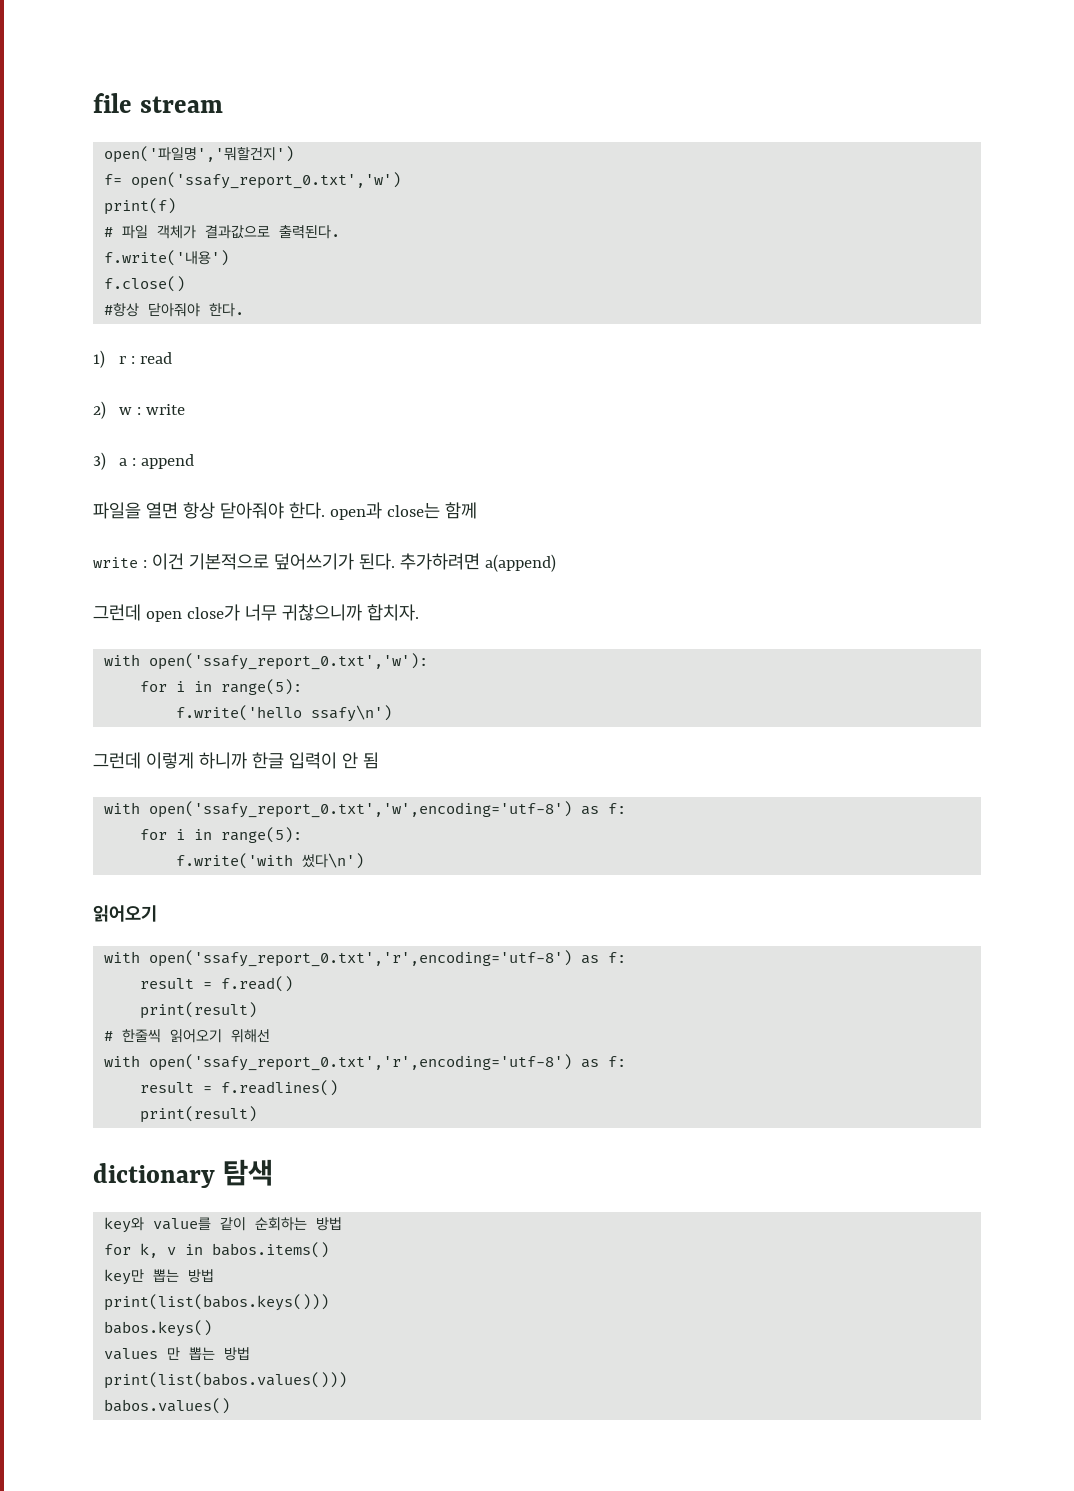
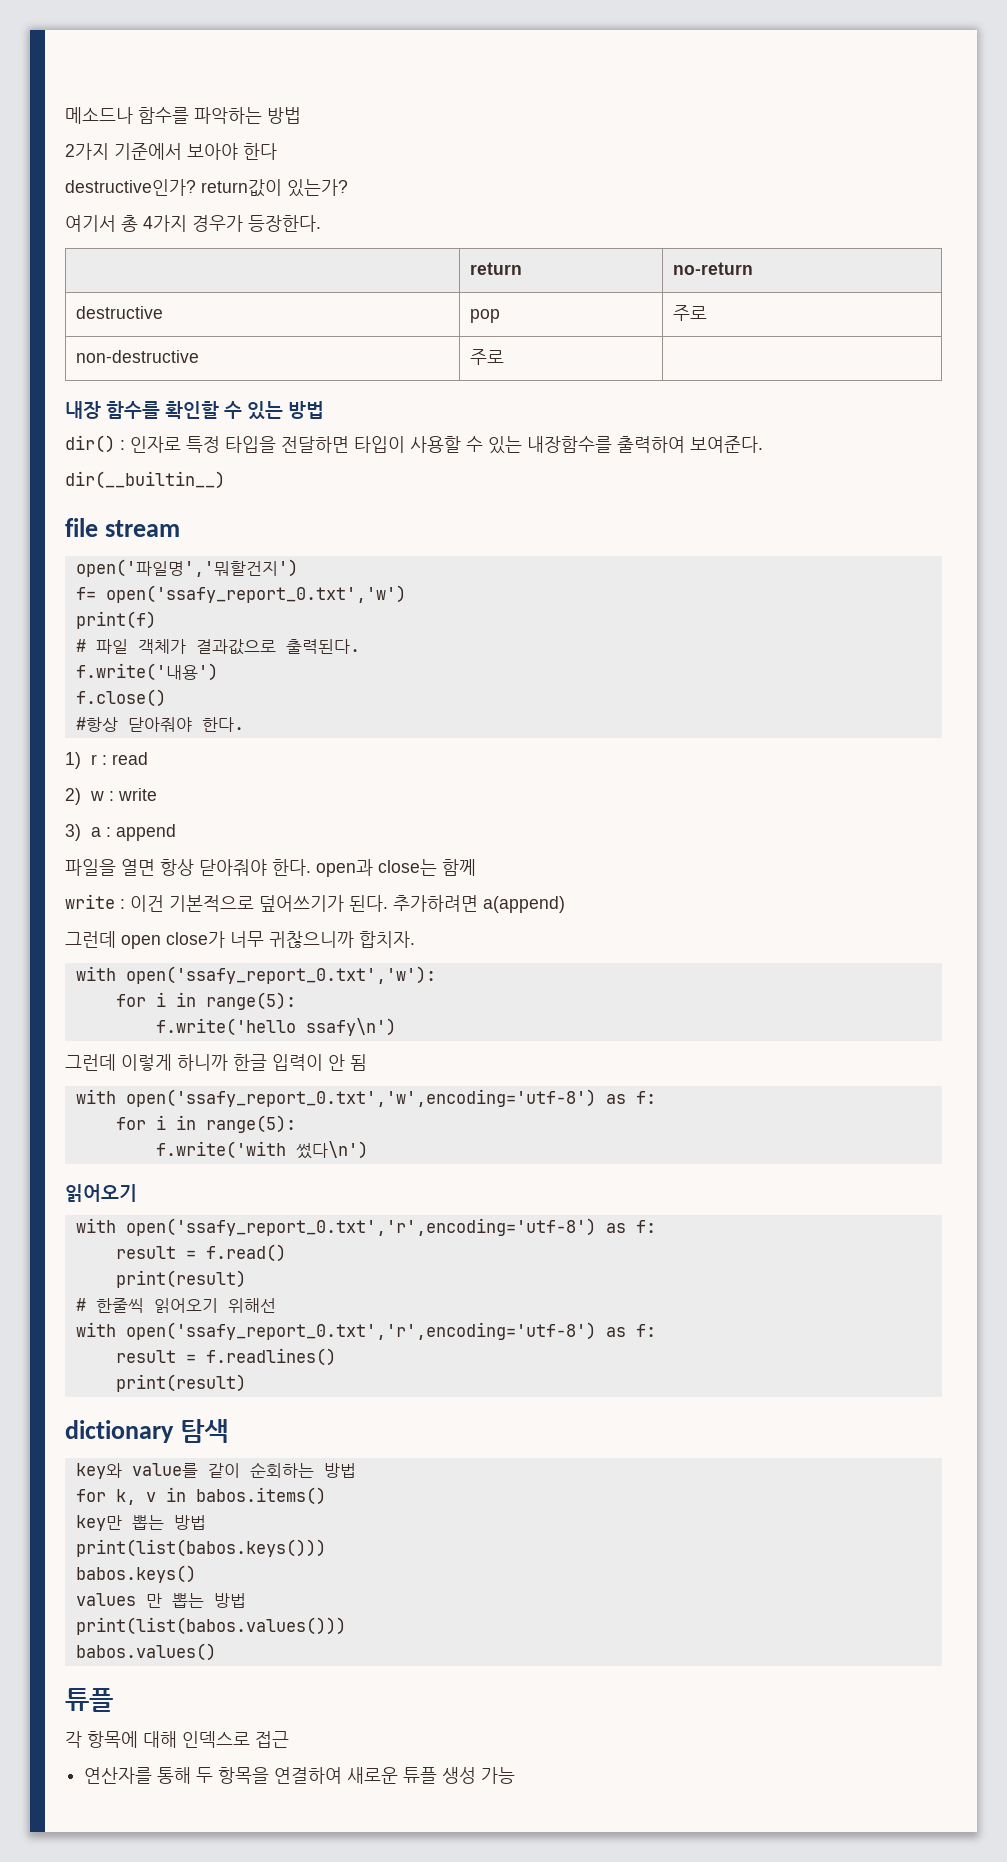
(93, 103) none -> [65,107,301,124] [65,143,277,160] [65,179,348,197] [65,215,321,232] [469,262,522,275] [672,262,753,275] [75,306,163,319] [469,309,500,323] [672,305,707,321] [75,350,199,363] [469,349,504,365] [65,401,324,420] [65,435,763,454] [65,471,225,489] 메소드나 함수를 파악하는 방법 // 2가지 기준에서 보아야 한다 // destructive인가? return값이 있는가? // 여기서 총 4가지 경우가 등장한다. // | return | no-return // destructive | pop | 주로 // non-destructive | 주로 | // 내장 함수를 확인할 수 있는 방법 // dir() : 인자로 특정 타입을 전달하면 타입이 사용할 수 있는 내장함수를 출력하여 보여준다. // dir(__builtin__) //
(231, 1406) none -> [65,1688,113,1712] [65,1731,289,1748] [84,1767,516,1784] // 튜플 // 각 항목에 대해 인덱스로 접근 // 연산자를 통해 두 항목을 연결하여 새로운 튜플 생성 가능

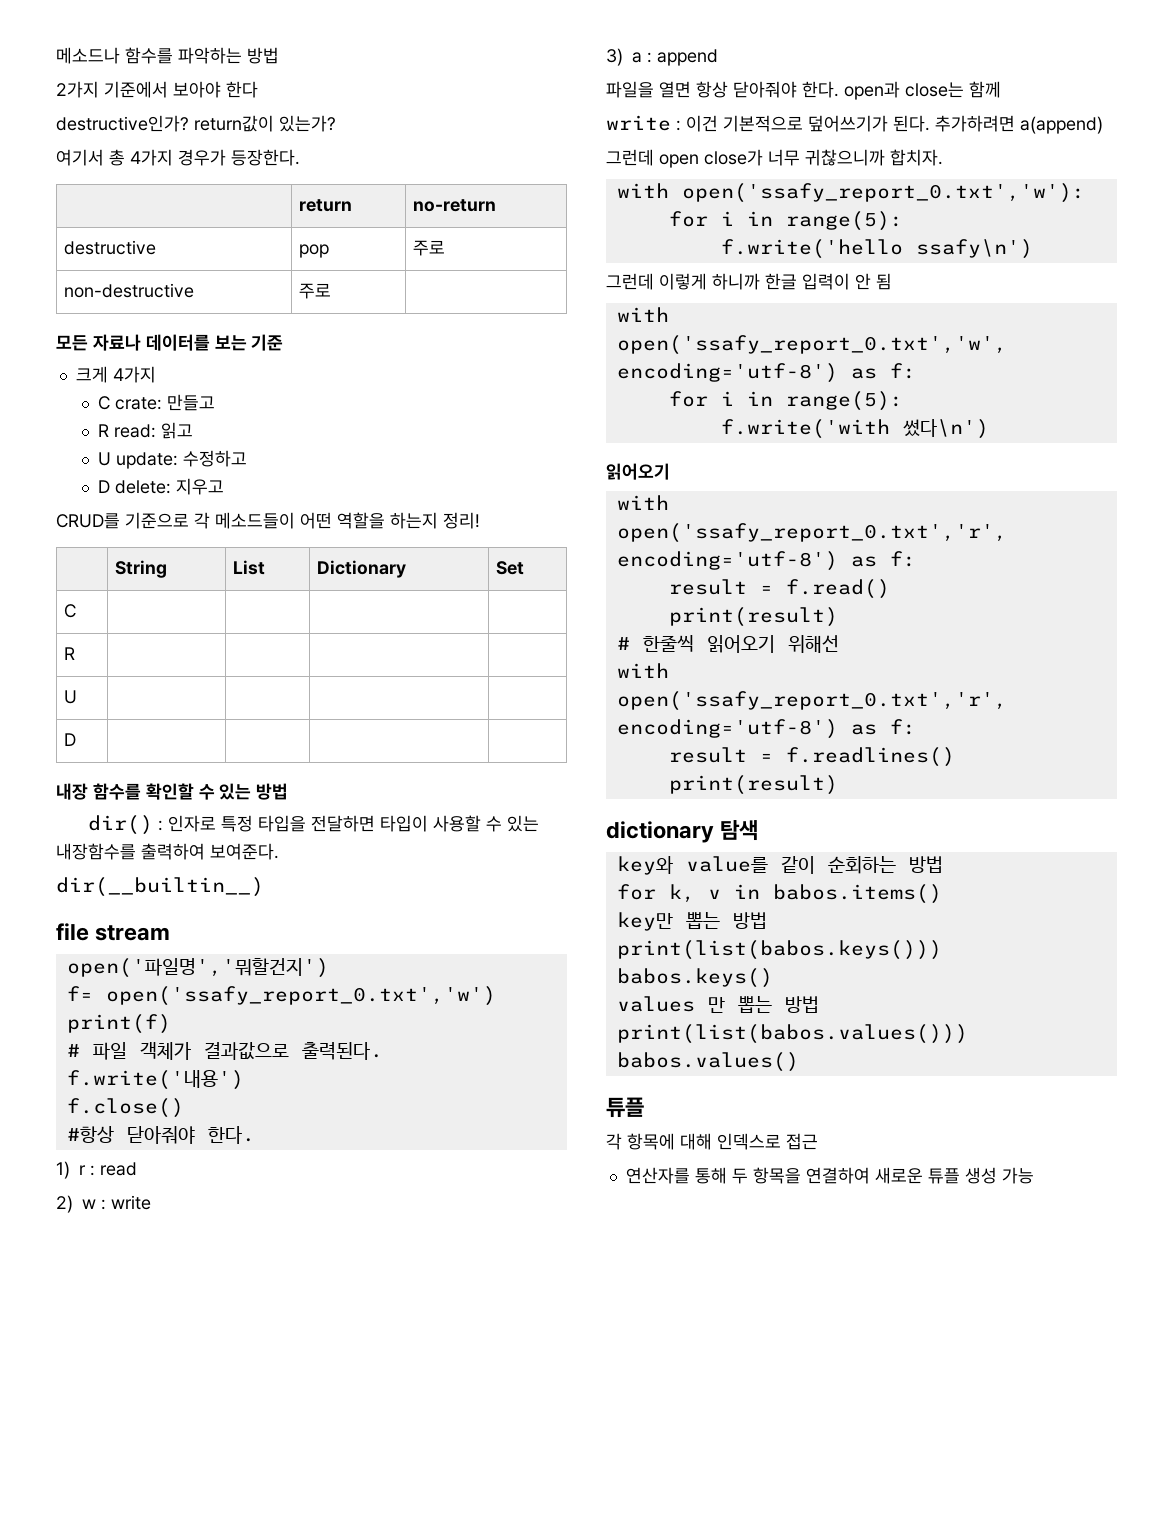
(504, 357) none -> [56,334,284,351] [75,366,156,383] [97,394,215,411] [97,422,193,439] [97,450,247,469] [97,478,224,495] [56,512,480,529] [115,560,168,578] [233,560,266,575] [317,560,407,578] [496,561,525,575] [64,604,77,618] [64,647,76,660] [64,690,78,704] [64,733,77,746] // 모든 자료나 데이터를 보는 기준 // 크게 4가지 // C crate: 만들고 // R read: 읽고 // U update: 수정하고 // D delete: 지우고 // CRUD를 기준으로 각 메소드들이 어떤 역할을 하는지 정리! // | String | List | Dictionary | Set // C | | | | // R | | | | // U | | | | // D | | | |

